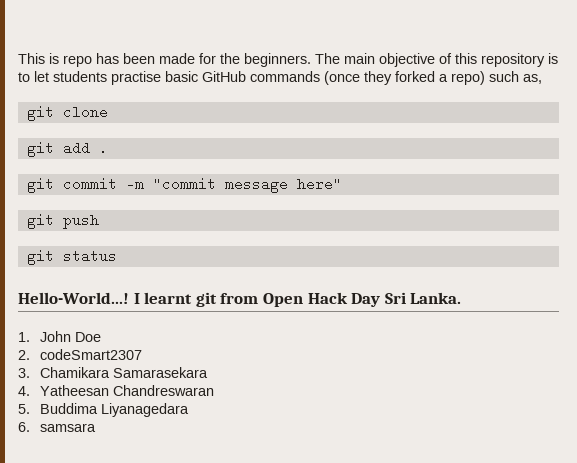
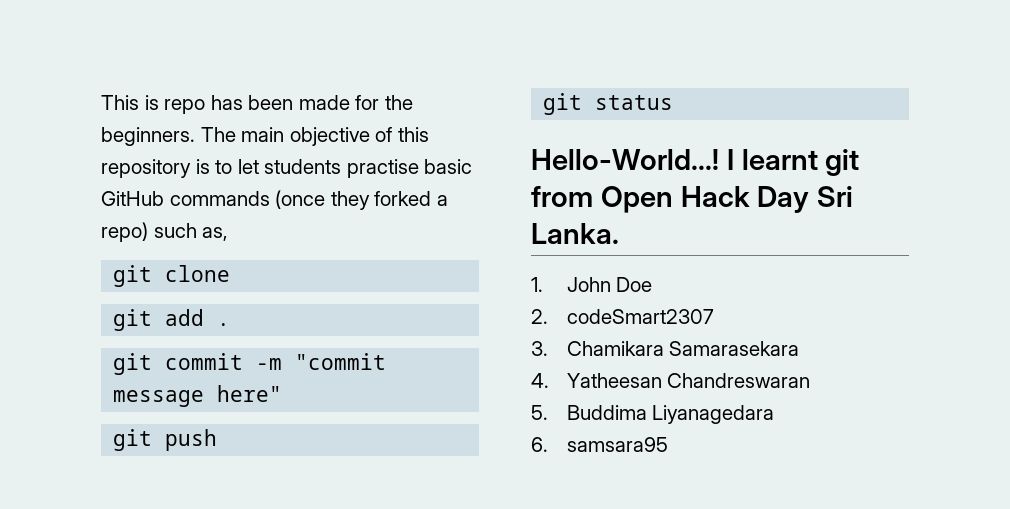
[39,423,96,432] samsara -> [566,437,668,452] samsara95

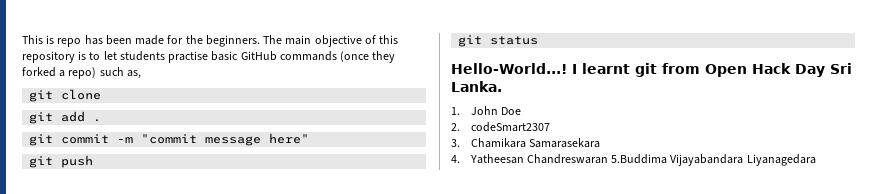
[531,405,647,420] // 5. Buddima -> [611,154,744,166] 5.Buddima Vijayabandara
[531,437,668,452] // 6. samsara95 -> (816, 160) none

